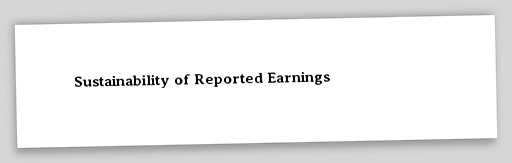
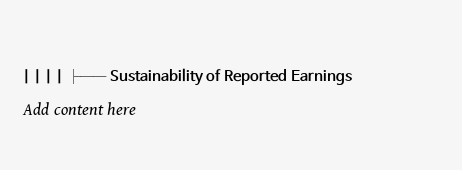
(73, 81) none -> [23,69,107,84] | | | | ├──
(332, 78) none -> [22,102,137,115] // Add content here

